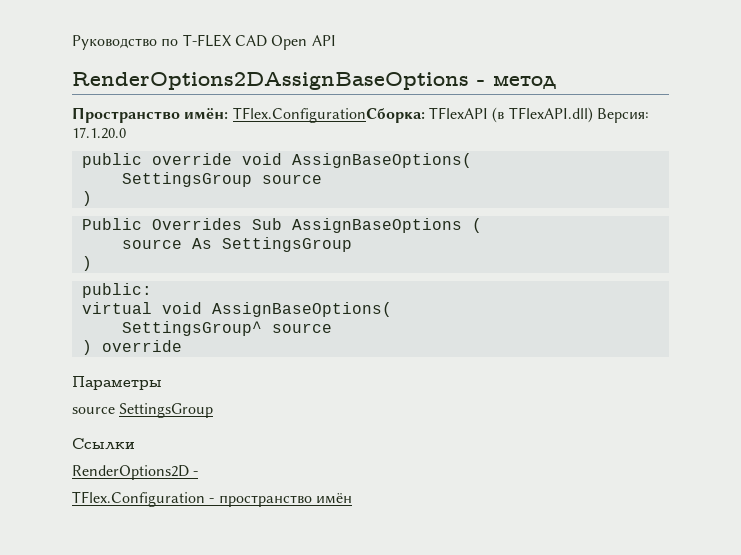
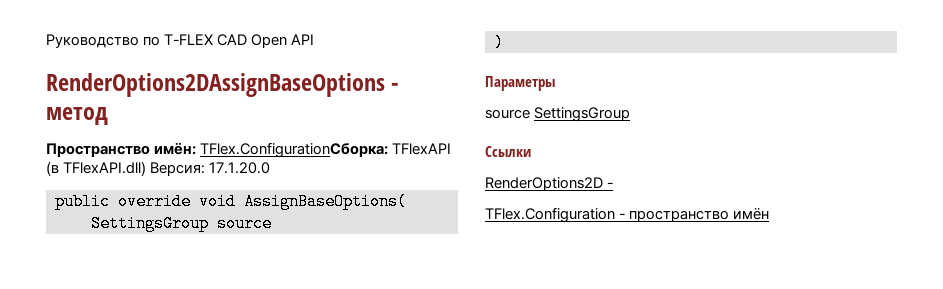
[81,218,482,233] [121,237,352,252] [81,256,92,271] [81,283,152,298] [81,302,392,317] [121,321,332,336] [81,340,182,355] // Public Overrides Sub AssignBaseOptions ( // source As SettingsGroup // ) // public: // virtual void AssignBaseOptions( // SettingsGroup^ source // ) override -> (504, 42) none

